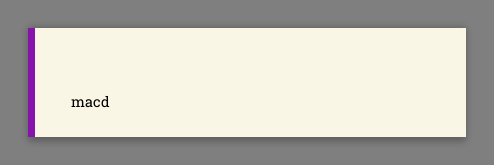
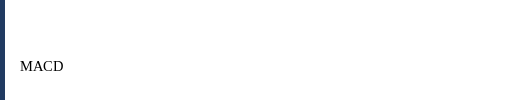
[71,95,110,108] macd -> [20,61,63,71] MACD

